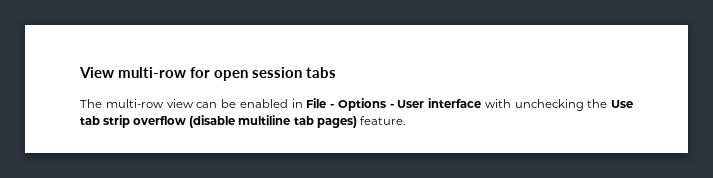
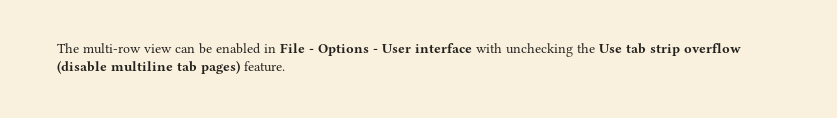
[79,67,337,81] View multi-row for open session tabs // -> (57, 48) none

